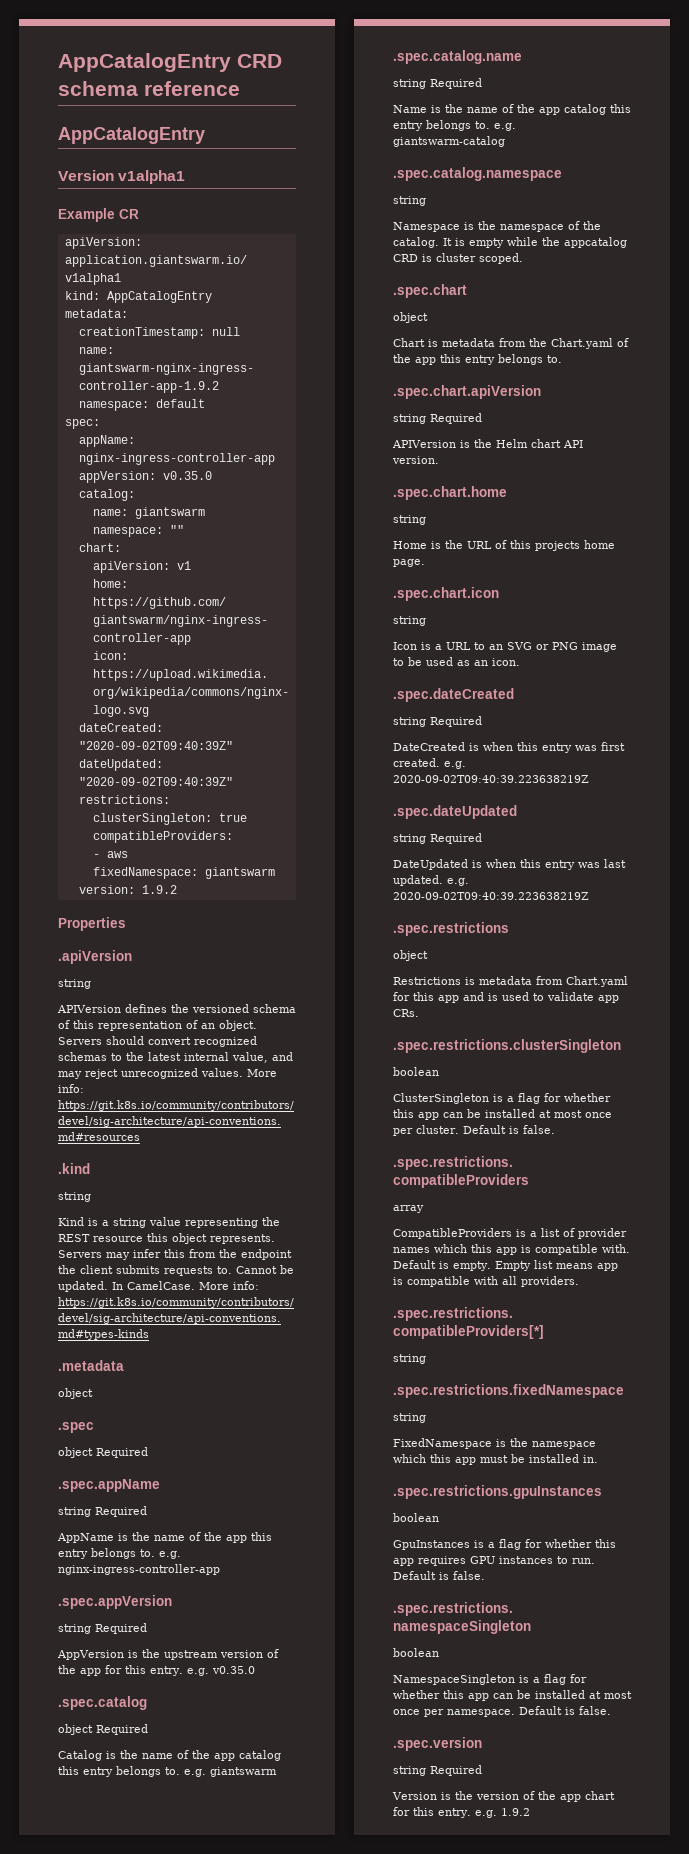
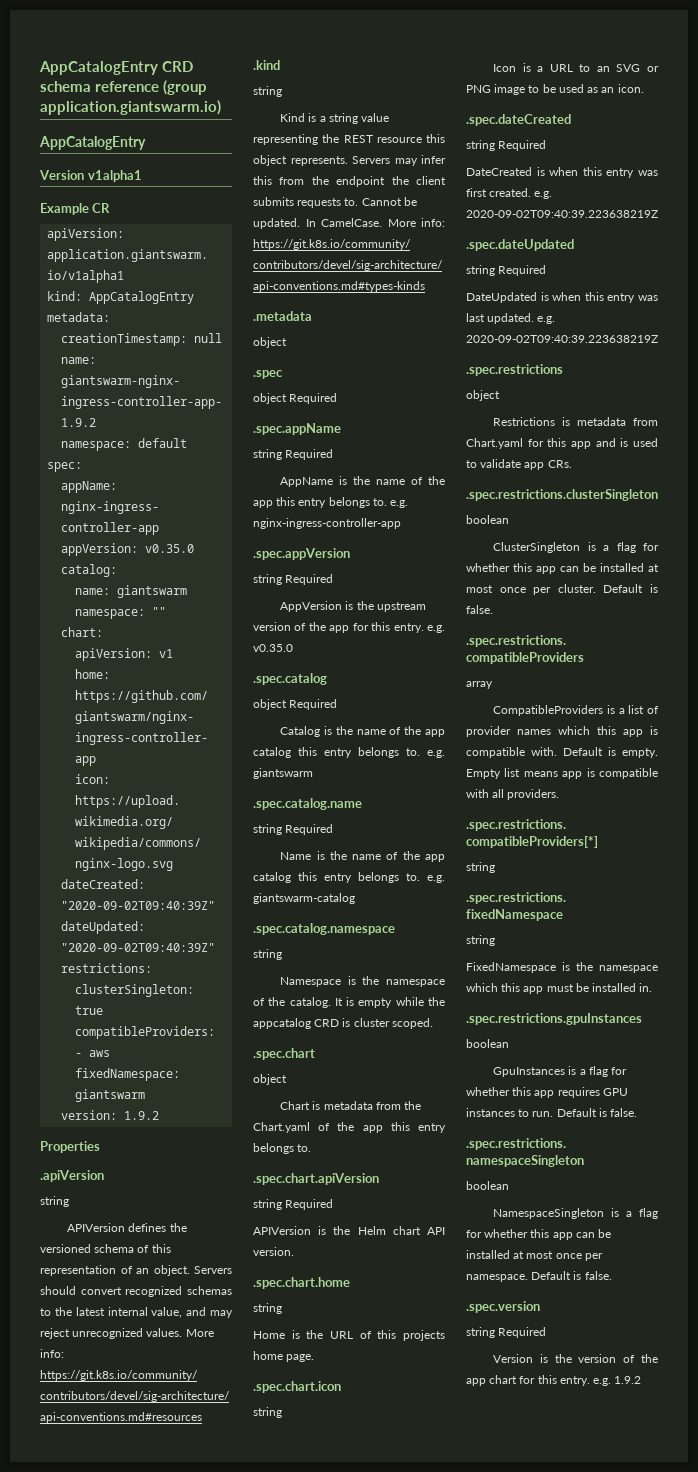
(240, 88) none -> [163,80,207,95] [40,100,221,115] (group application.giantswarm.io)

